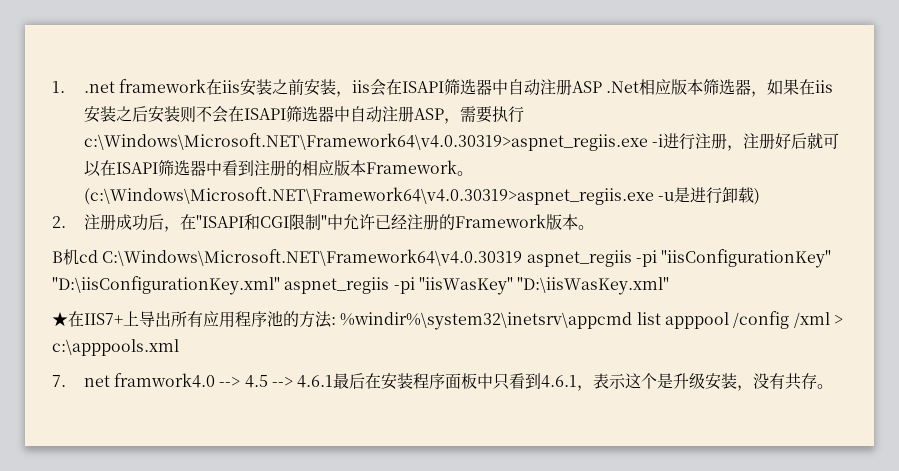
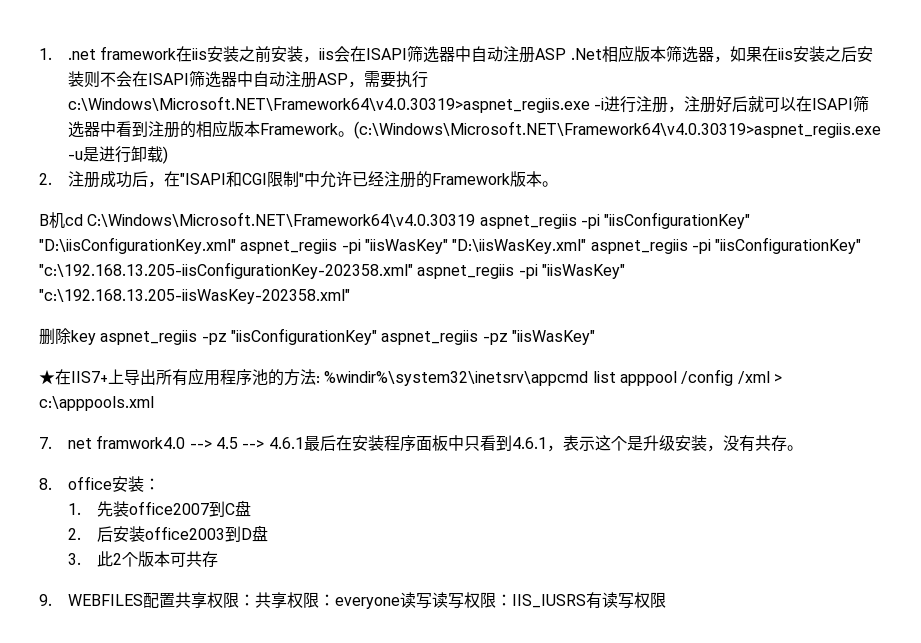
(670, 286) none -> [590,237,862,254] [39,262,625,279] [39,289,350,304] [39,328,595,345] aspnet_regiis -pi "iisConfigurationKey" "c:\192.168.13.205-iisConfigurationKey-202358.xml" aspnet_regiis -pi "iisWasKey" "c:\192.168.13.205-iisWasKey-202358.xml" // 删除key aspnet_regiis -pz "iisConfigurationKey" aspnet_regiis -pz "iisWasKey"
(834, 386) none -> [39,476,160,492] [67,500,251,517] [67,525,268,542] [67,551,218,567] [39,592,666,609] // 8. office安装： // 1.先装office2007到C盘 // 2.后安装office2003到D盘 // 3.此2个版本可共存 // 9. WEBFILES配置共享权限：共享权限：everyone读写读写权限：IIS_IUSRS有读写权限

